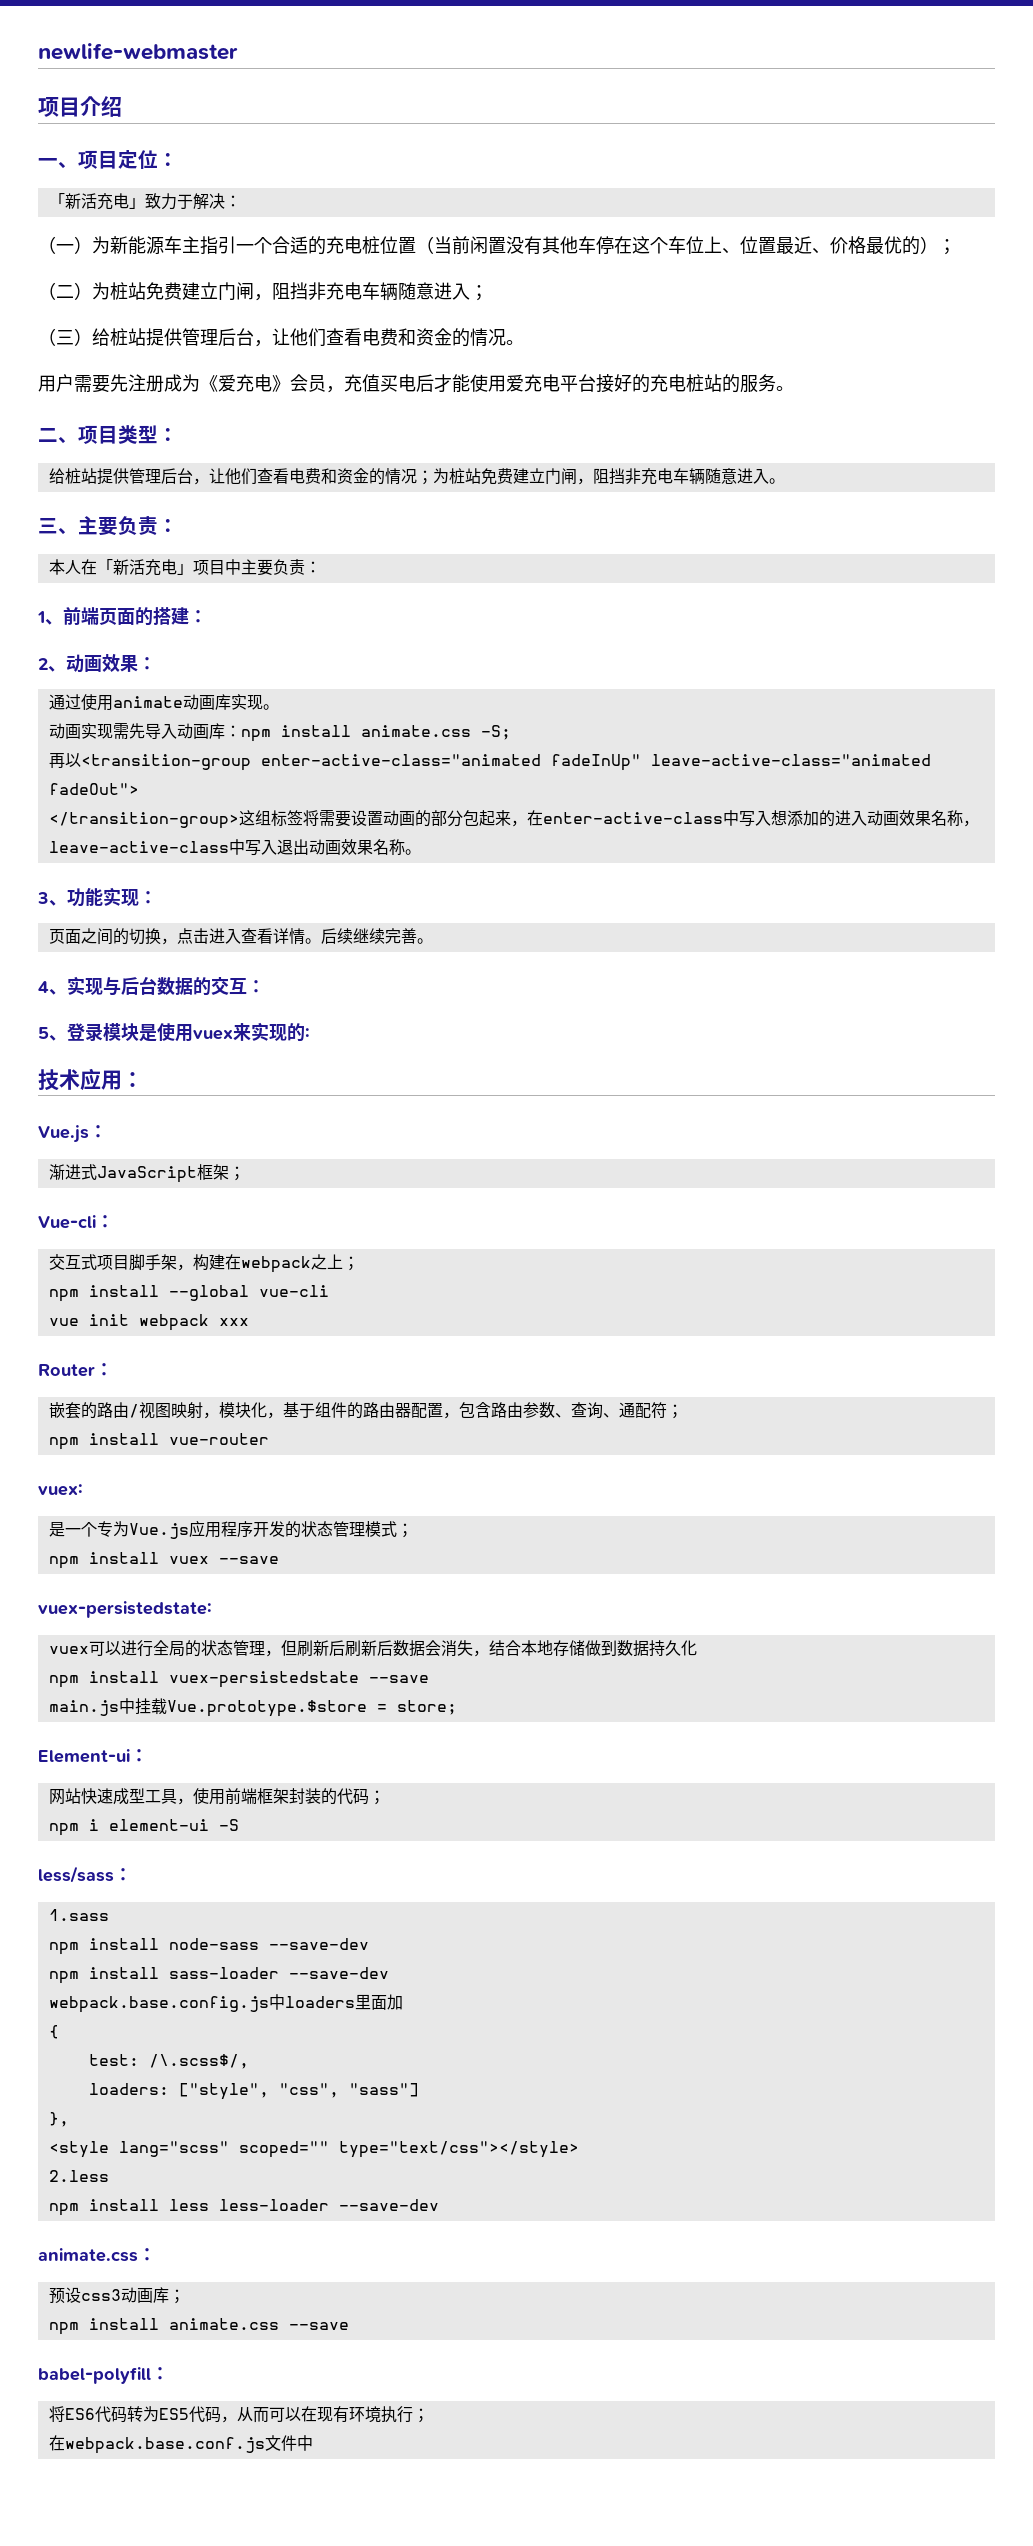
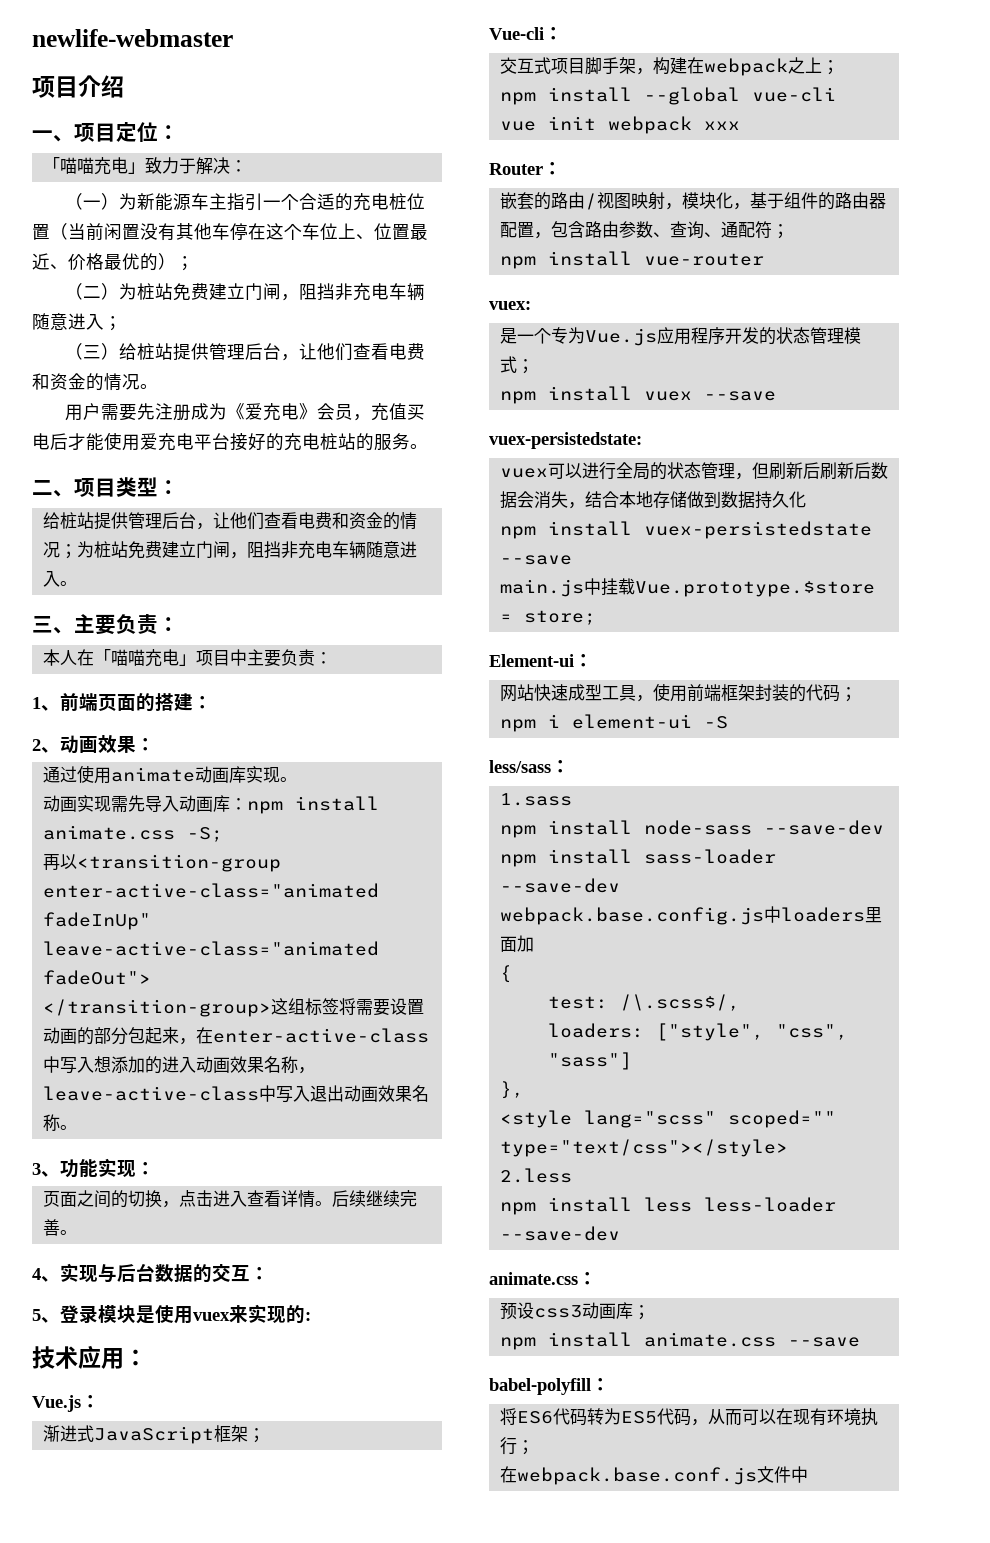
[64,193,97,209] 新活 -> [59,157,94,174] 喵喵
[112,559,145,575] 新活 -> [110,649,145,666] 喵喵

